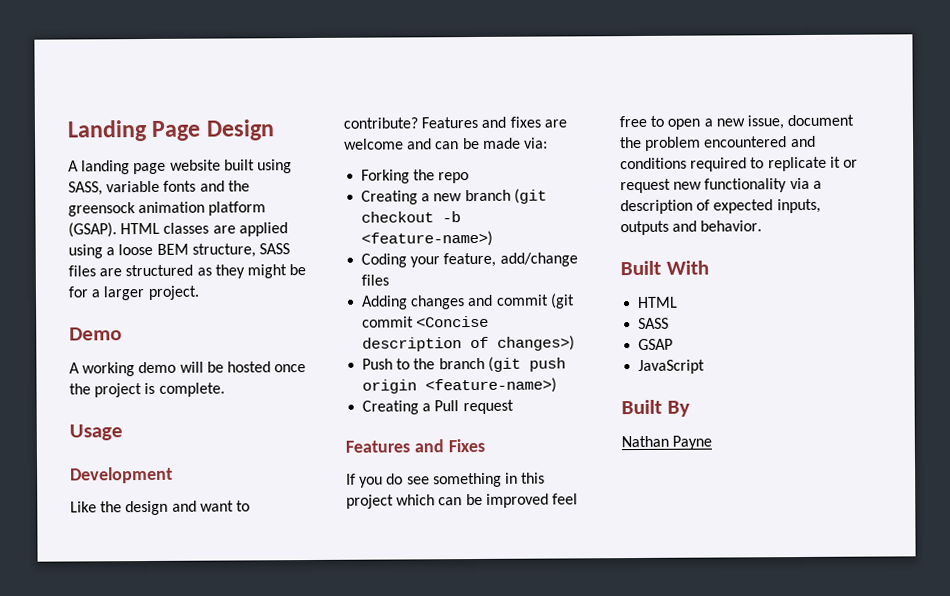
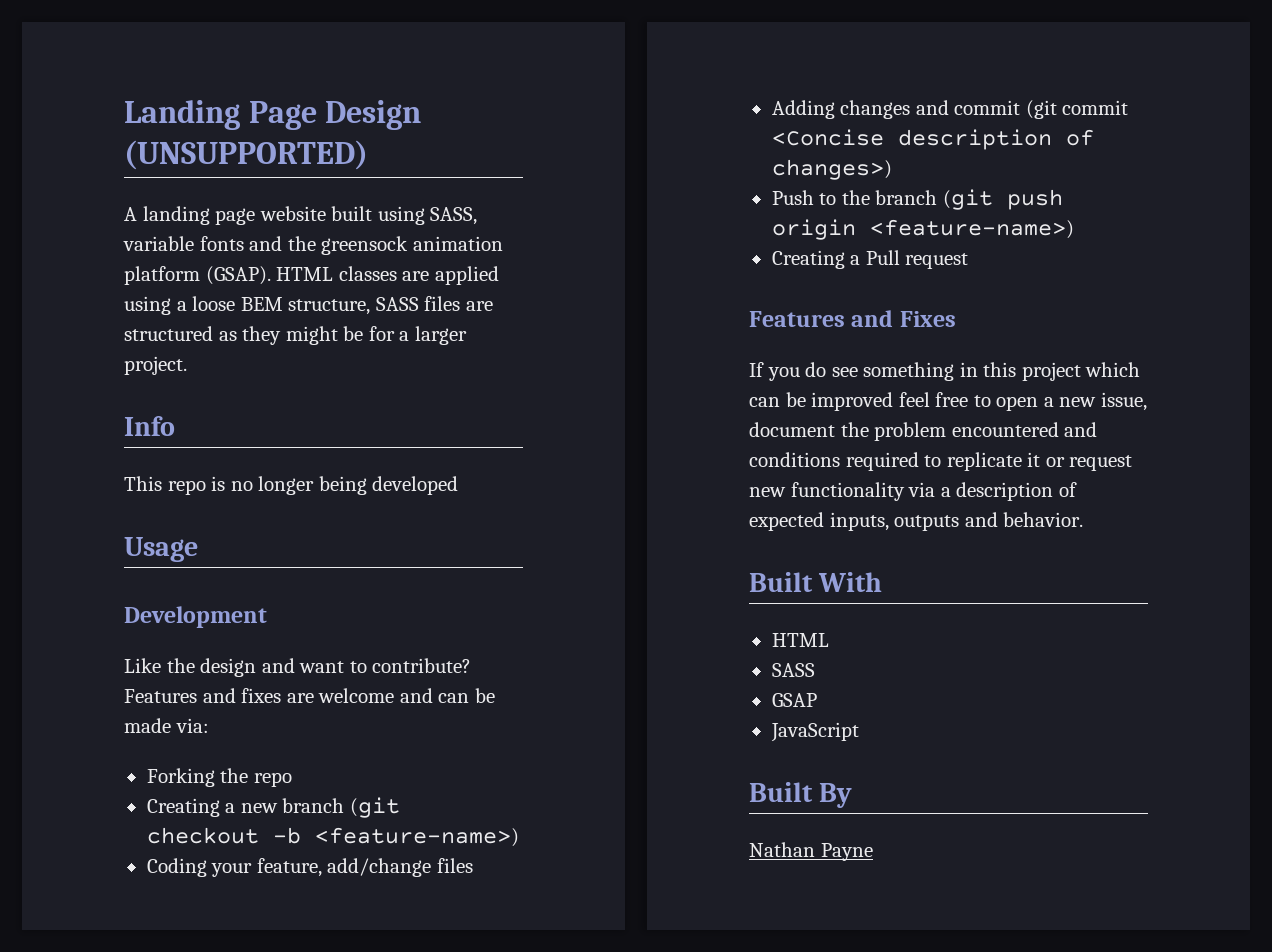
(275, 130) none -> [124,140,368,170] (UNSUPPORTED)
[69,327,122,341] [69,361,307,377] [69,382,225,398] Demo // A working demo will be hosted once the project is complete. -> [124,416,175,436] [124,476,459,495] Info // This repo is no longer being developed

